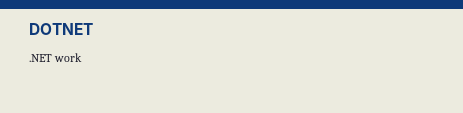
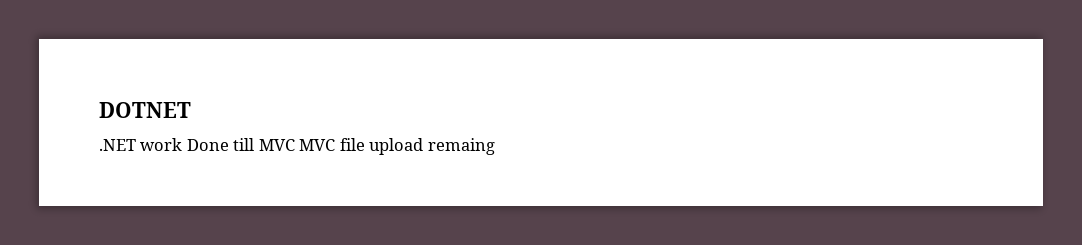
(83, 57) none -> [186,138,495,155] Done till MVC MVC file upload remaing

